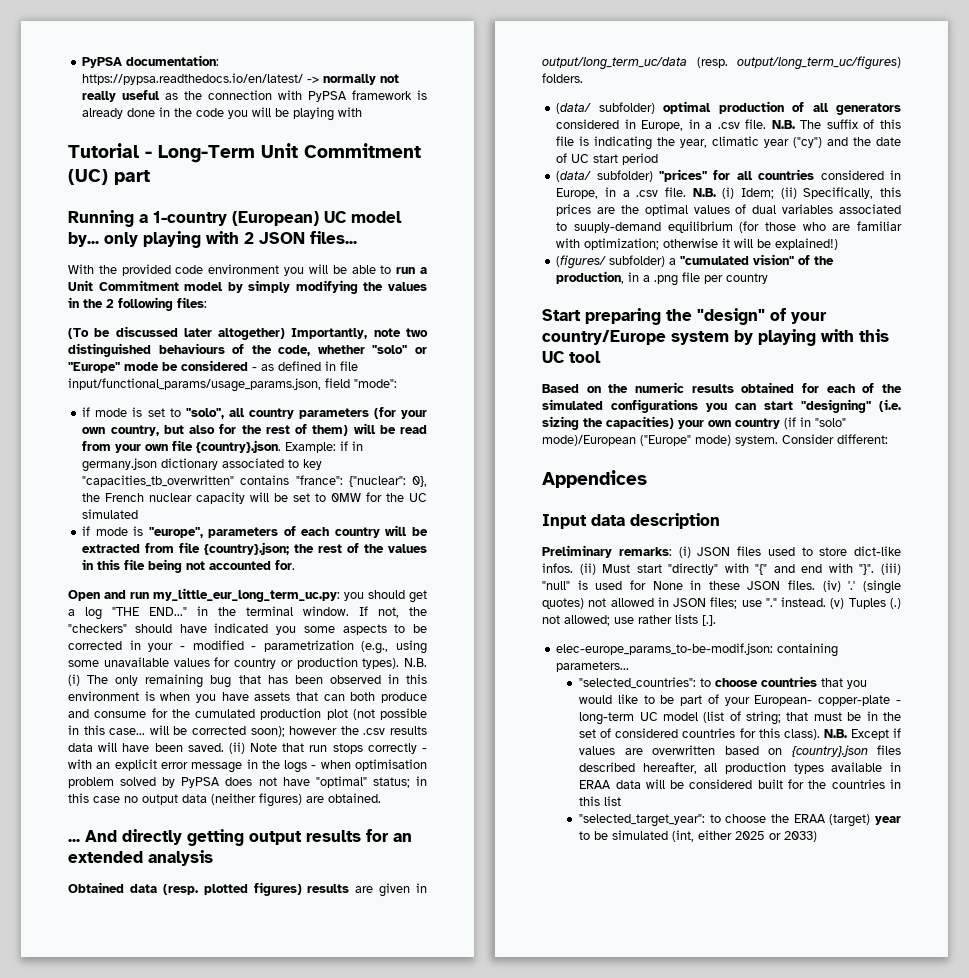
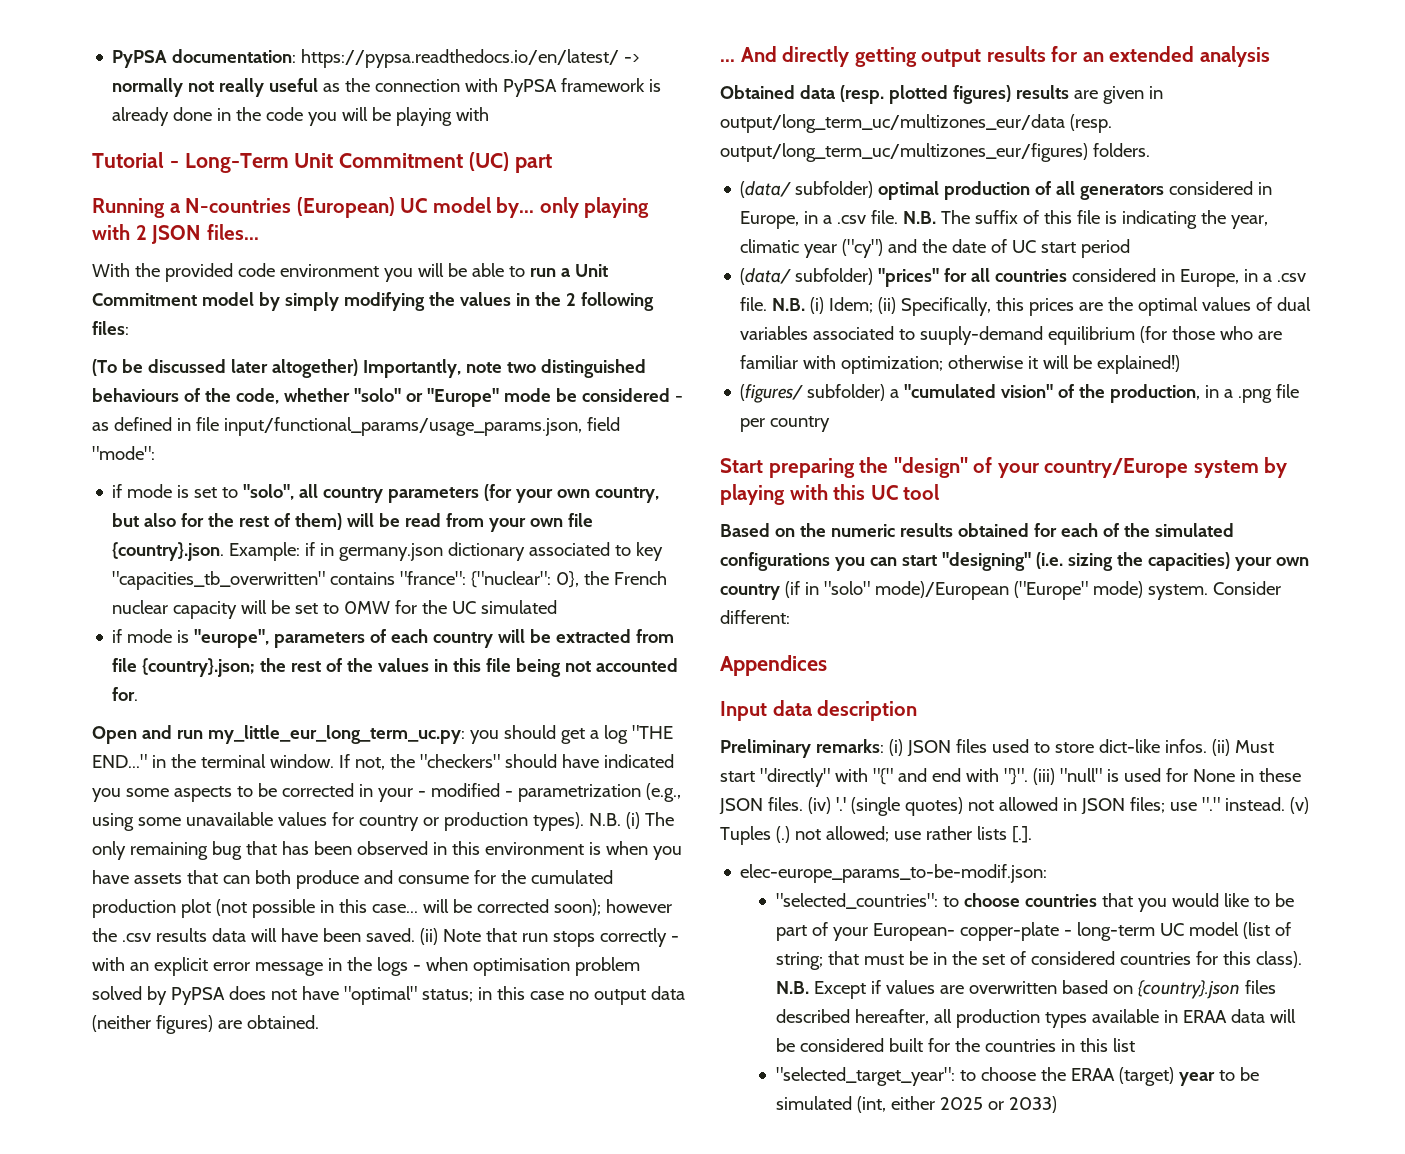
[153,211,227,226] 1-country -> [185,198,292,213] N-countries
[542,56,901,70] output/long_term_uc/data (resp. output/long_term_uc/figures) -> [720,114,1112,133] [720,143,1088,162] output/long_term_uc/multizones_eur/data (resp. output/long_term_uc/multizones_eur/figures)
[777,643,839,657] [556,661,630,672] containing parameters... -> (1048, 873) none

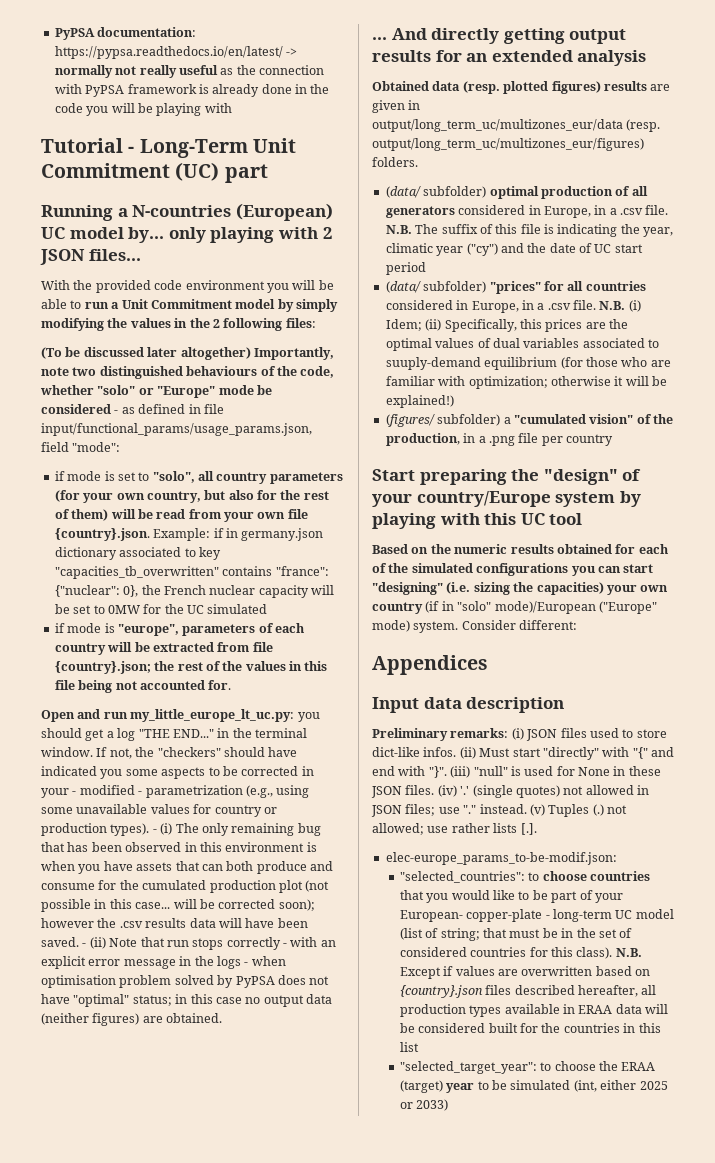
[207,725,465,744] my_little_eur_long_term_uc.py: -> [130,709,295,722] my_little_europe_lt_uc.py:
[588,813,621,826] N.B. -> [152,829,157,833] -
(415, 935) none -> [82,943,87,947] -

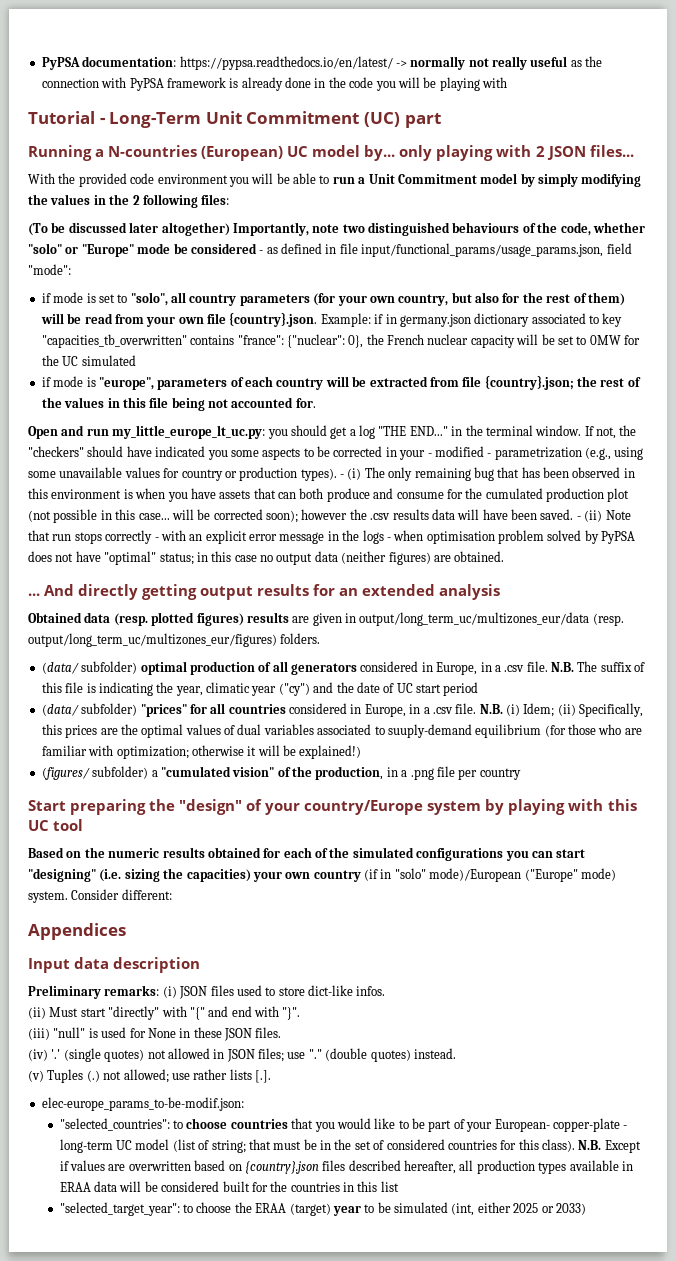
(457, 752) none -> (386, 991) //
(447, 772) none -> (301, 1013) //
(435, 790) none -> (282, 1032) //
(477, 809) none -> [325,1048,411,1062] (double quotes)
(527, 809) none -> (456, 1053) //

